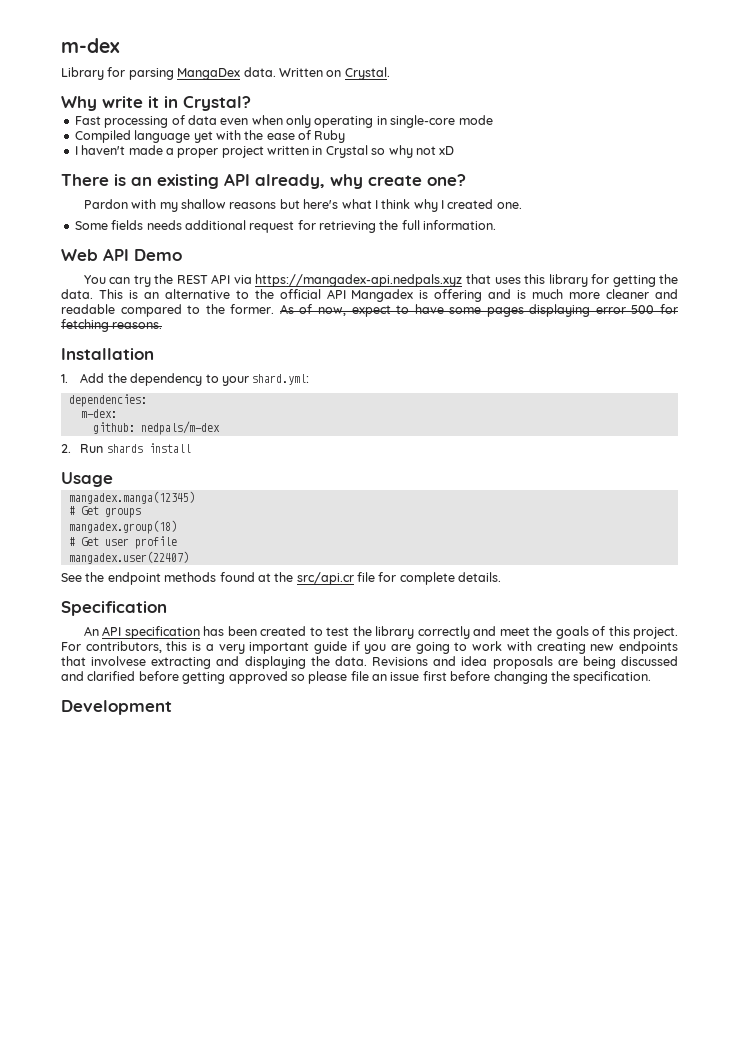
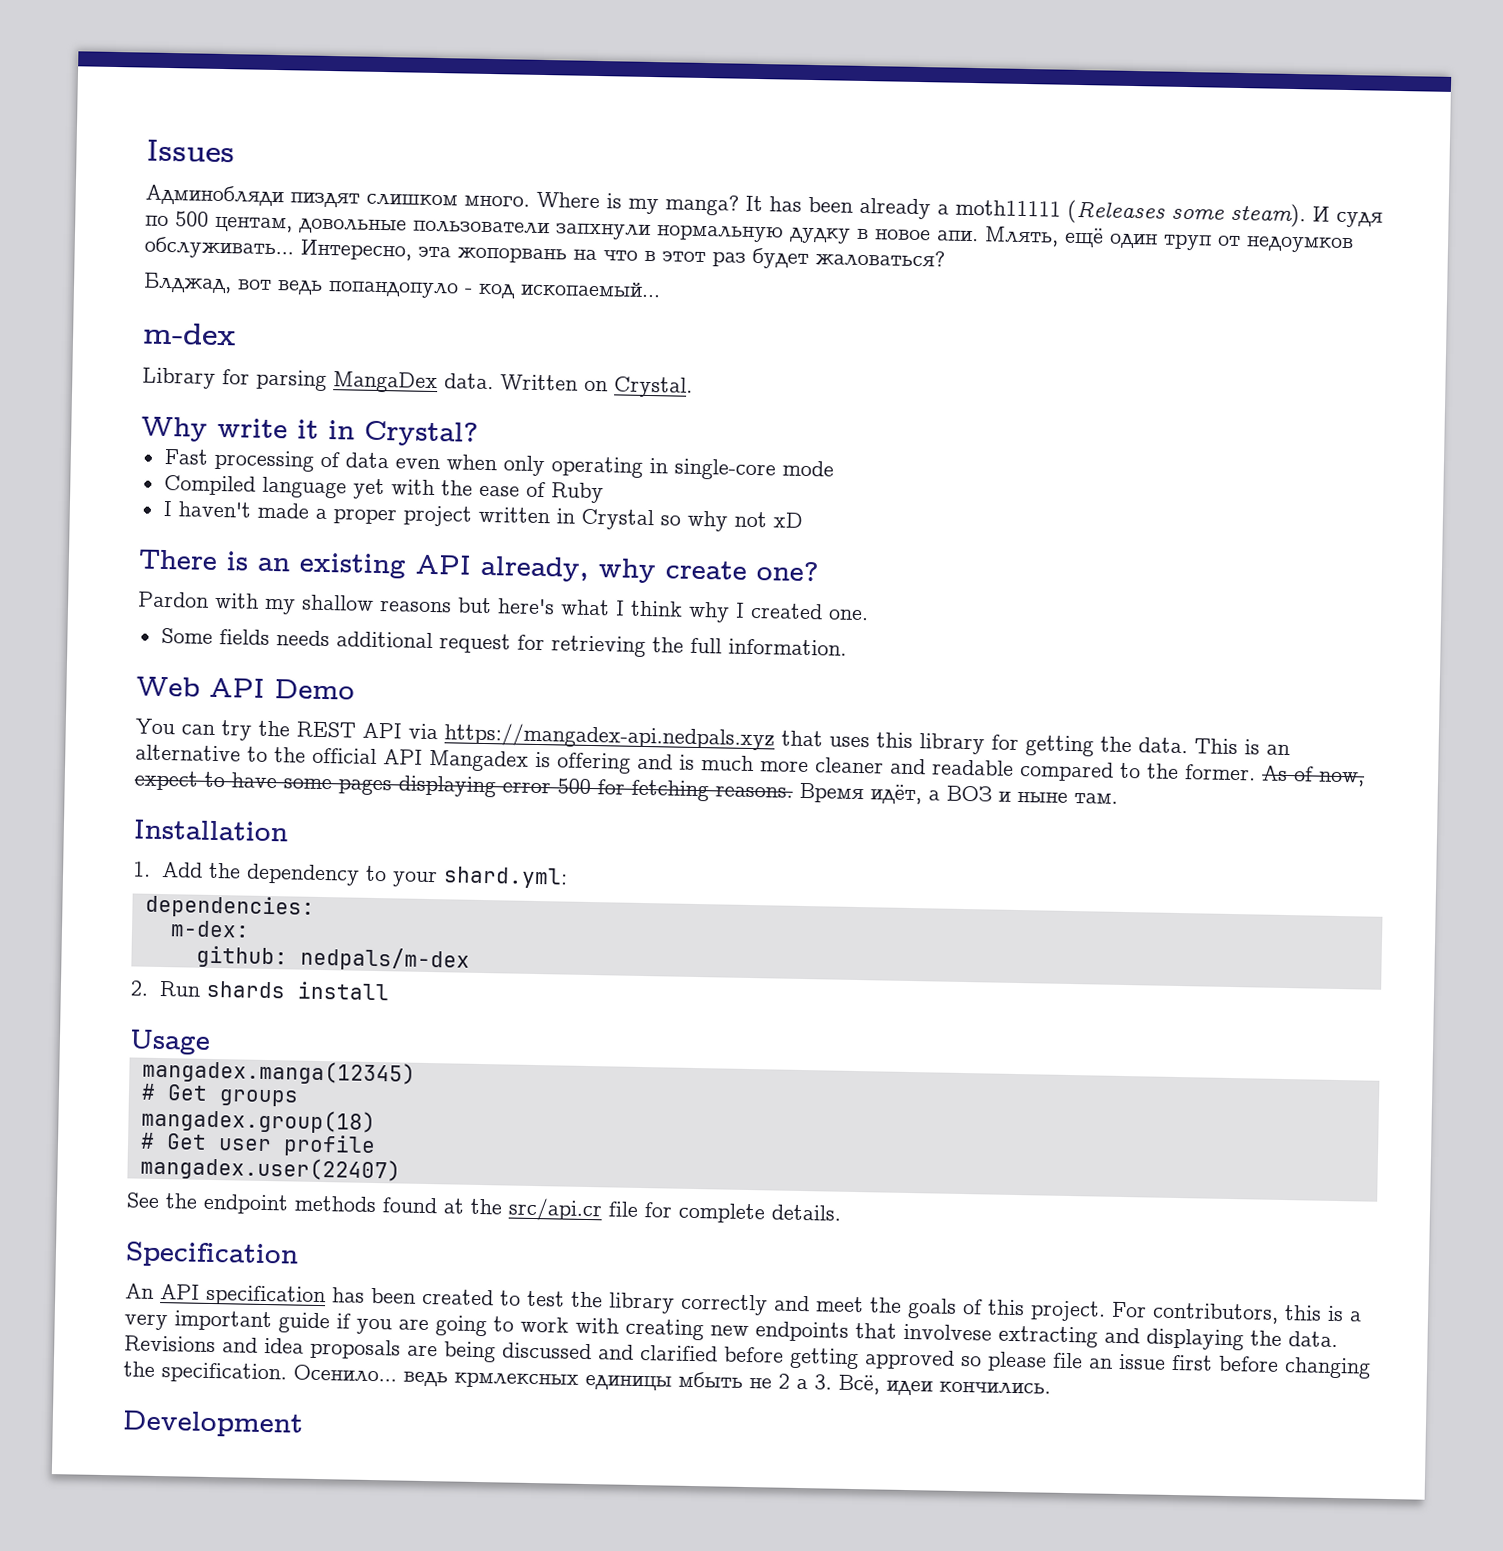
(61, 45) none -> [146,139,235,163] [145,184,1383,228] [145,211,1354,254] [144,236,945,269] [143,272,661,299] Issues // Админобляди пиздят слишком много. Where is my manga? It has been already a moth11111 (Releases some steam). И судя по 500 центам, довольные пользователи запхнули нормальную дудку в новое апи. Млять, ещё один труп от недоумков обслуживать... Интересно, эта жопорвань на что в этот раз будет жаловаться? // Блджад, вот ведь попандопуло - код ископаемый... //
(163, 325) none -> [799,782,1118,805] Время идёт, а ВОЗ и ныне там.
(652, 677) none -> [293,1364,1051,1396] Осенило... ведь крмлексных единицы мбыть не 2 а 3. Всё, идеи кончились.

